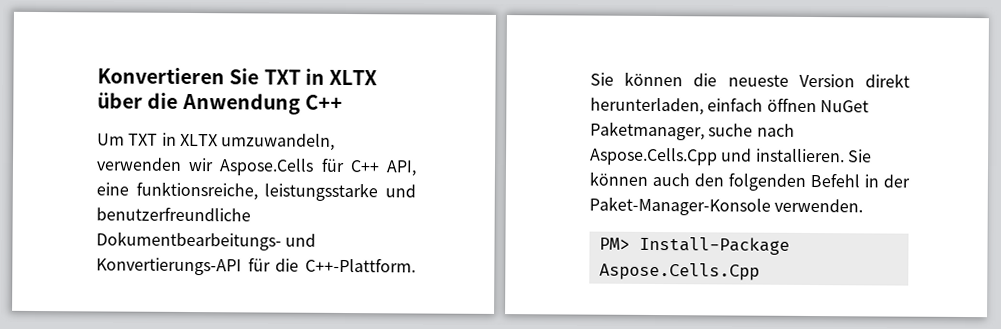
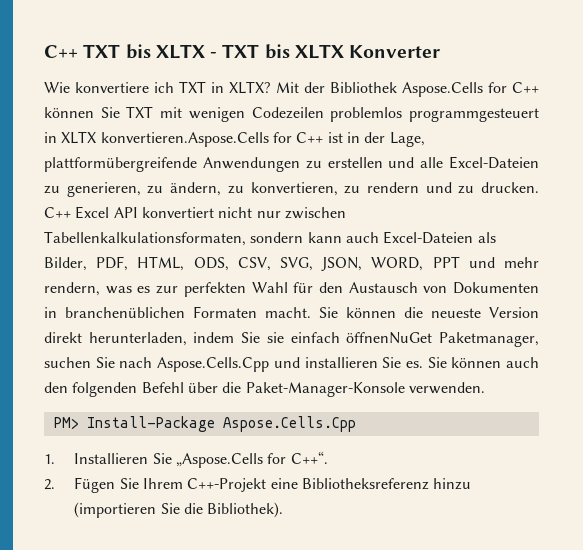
[97,67,378,86] [97,92,343,115] [97,132,336,151] [96,157,417,177] [96,181,417,202] [96,206,251,222] [96,231,317,251] [96,257,417,276] Konvertieren Sie TXT in XLTX über die Anwendung C++ // Um TXT in XLTX umzuwandeln, verwenden wir Aspose.Cells für C++ API, eine funktionsreiche, leistungsstarke und benutzerfreundliche Dokumentbearbeitungs- und Konvertierungs-API für die C++-Plattform. -> [44,44,441,59] [44,81,539,97] [44,106,539,122] [44,131,425,147] [44,156,539,172] [44,182,539,197] [44,206,346,219] [44,231,496,246] [44,256,539,271] [44,282,539,297] [44,306,311,318] C++ TXT bis XLTX - TXT bis XLTX Konverter // Wie konvertiere ich TXT in XLTX? Mit der Bibliothek Aspose.Cells for C++ können Sie TXT mit wenigen Codezeilen problemlos programmgesteuert in XLTX konvertieren.Aspose.Cells for C++ ist in der Lage, plattformübergreifende Anwendungen zu erstellen und alle Excel-Dateien zu generieren, zu ändern, zu konvertieren, zu rendern und zu drucken. C++ Excel API konvertiert nicht nur zwischen Tabellenkalkulationsformaten, sondern kann auch Excel-Dateien als Bilder, PDF, HTML, ODS, CSV, SVG, JSON, WORD, PPT und mehr rendern, was es zur perfekten Wahl für den Austausch von Dokumenten in branchenüblichen Formaten macht.
[707,97,869,113] [590,121,795,141] [590,147,845,166] einfach öffnen NuGet Paketmanager, suche nach Aspose.Cells.Cpp und installieren. -> [193,332,539,347] [44,357,423,372] indem Sie sie einfach öffnenNuGet Paketmanager, suchen Sie nach Aspose.Cells.Cpp und installieren Sie es.
[864,174,910,188] in der -> [187,382,242,393] über die
(760, 271) none -> [44,451,328,468] [44,477,472,493] [74,502,284,518] // 1. Installieren Sie „Aspose.Cells for C++“. // 2. Fügen Sie Ihrem C++-Projekt eine Bibliotheksreferenz hinzu (importieren Sie die Bibliothek).

